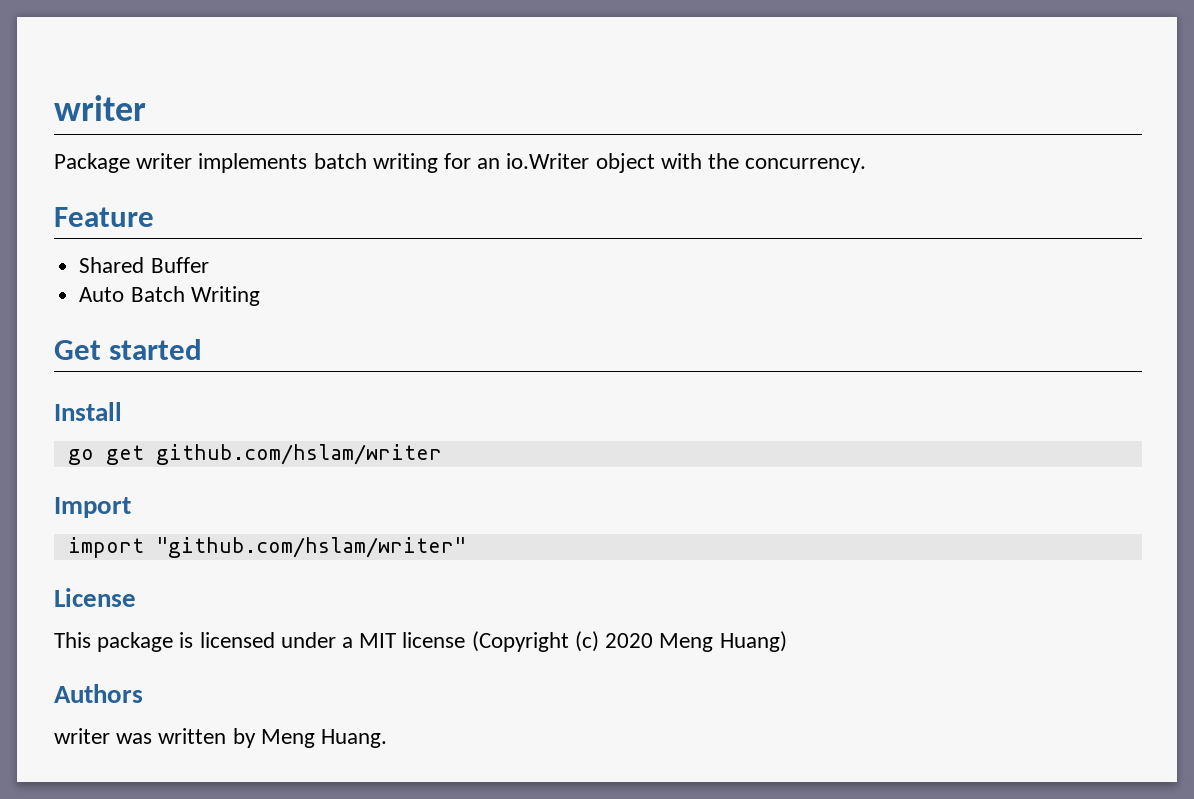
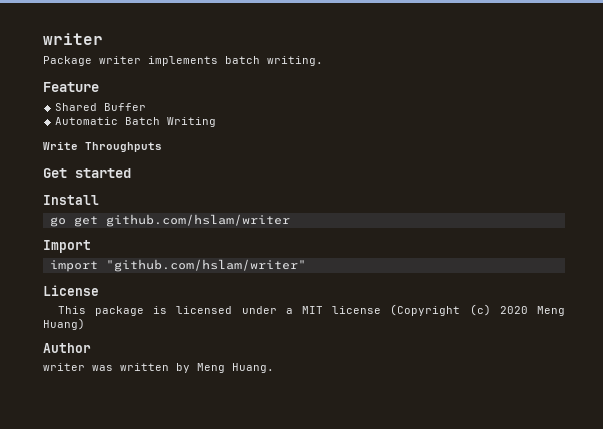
[372,153,867,173] writing for an io.Writer object with the concurrency. -> [267,56,323,66] writing.
[79,287,125,302] Auto -> [55,117,119,125] Automatic
(260, 296) none -> [43,142,162,152] // Write Throughputs
[54,684,143,703] Authors -> [43,343,91,353] Author

